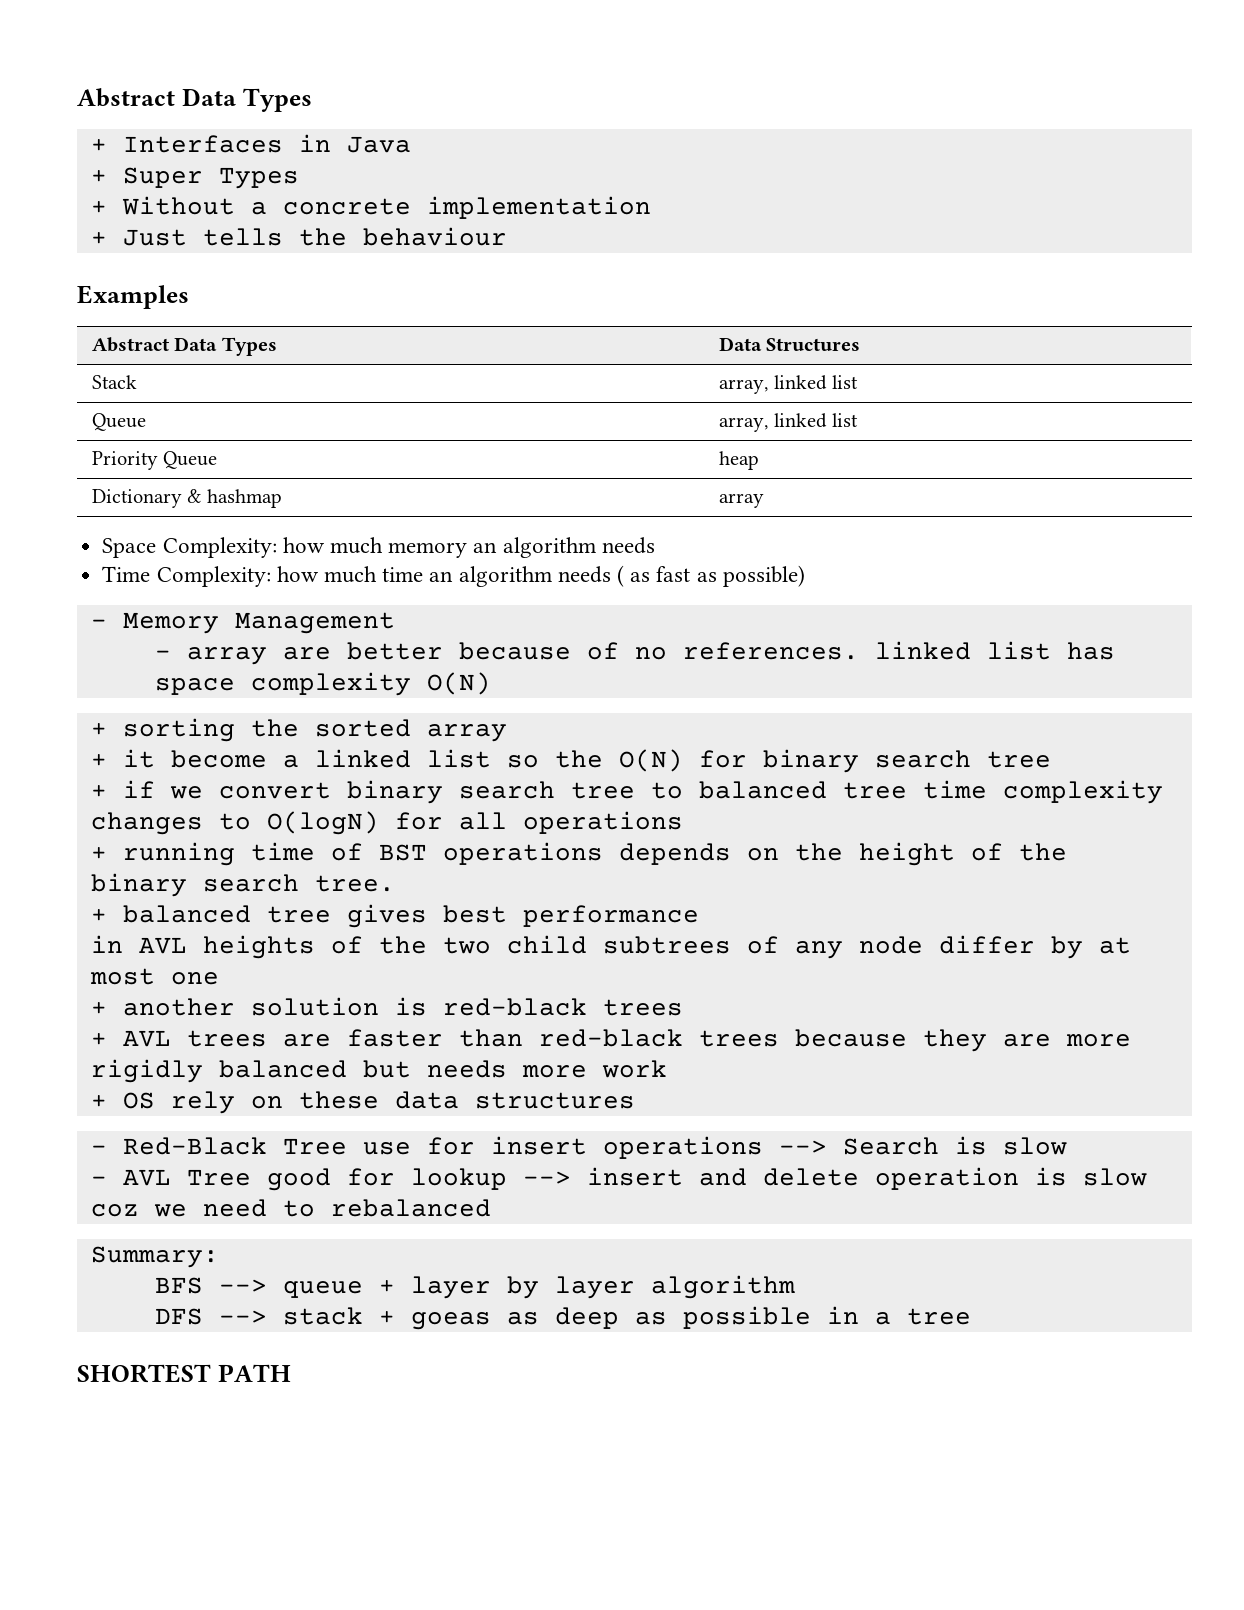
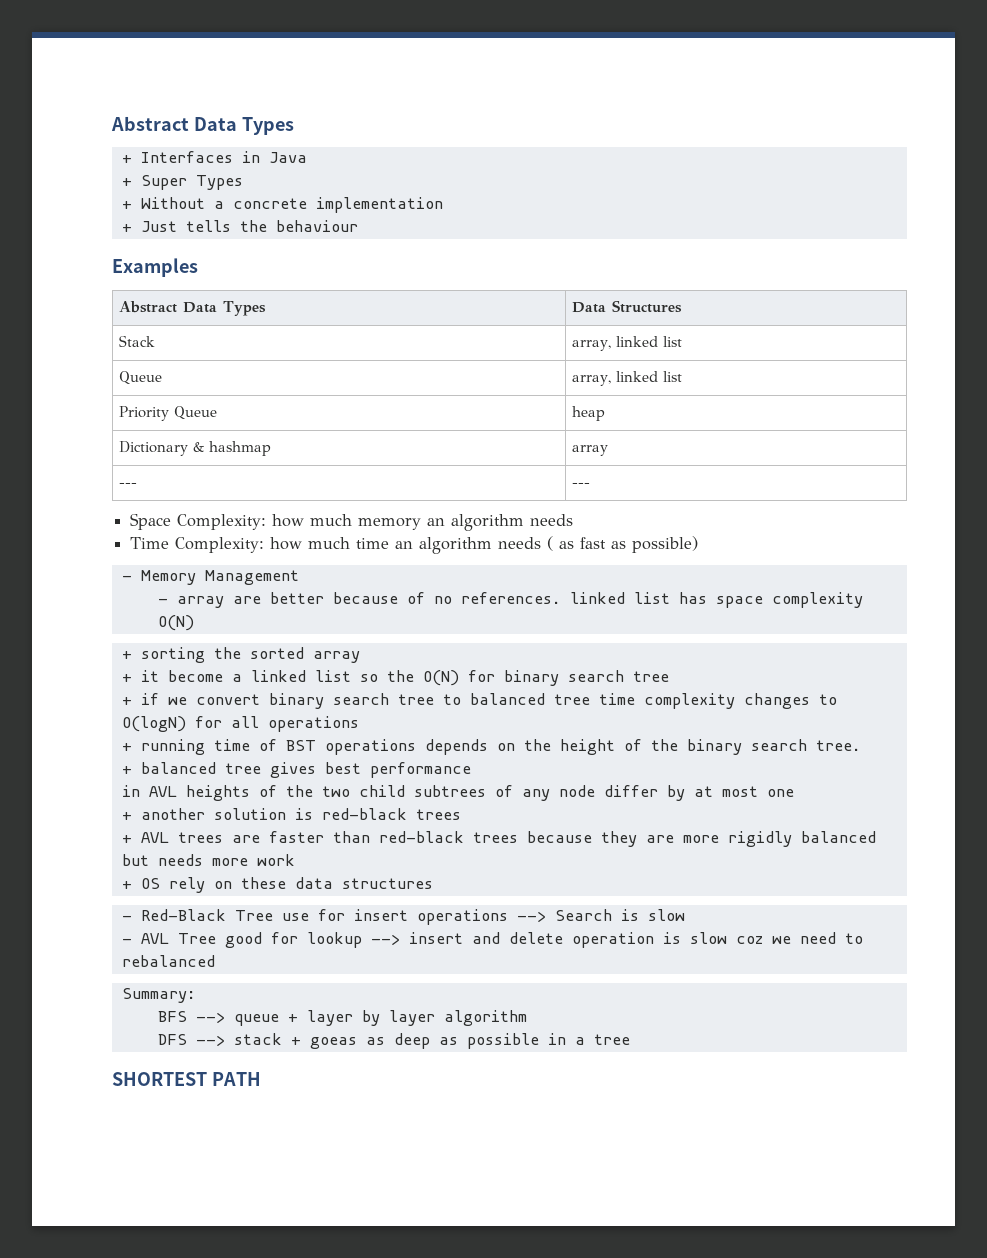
(764, 500) none -> [119,482,138,487] [572,482,591,487] // --- | ---

